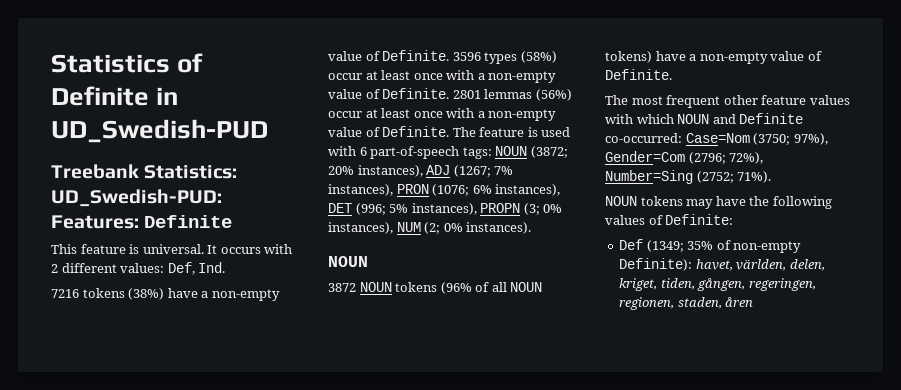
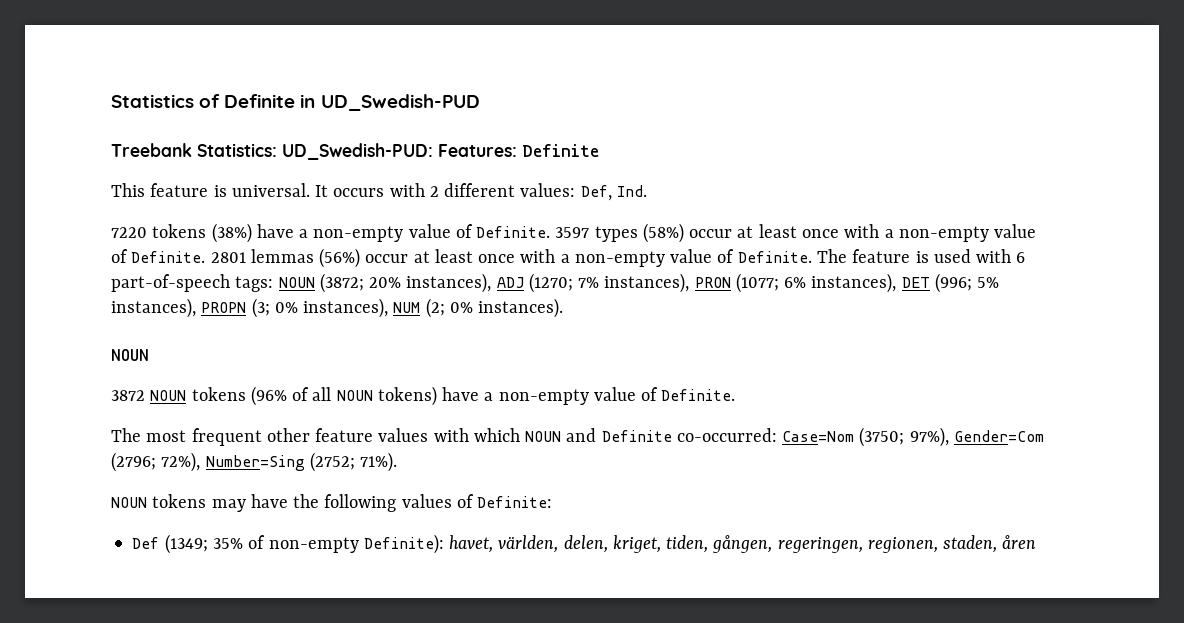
[51,289,79,298] 7216 -> [111,227,147,238] 7220
[452,52,481,61] 3596 -> [555,227,590,238] 3597
[453,165,491,177] (1267; -> [528,273,573,293] (1270;
[432,184,470,196] (1076; -> [735,273,779,293] (1077;

